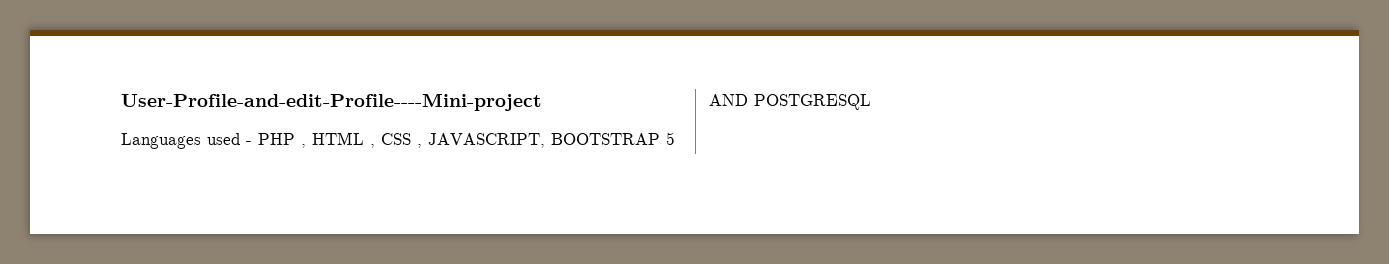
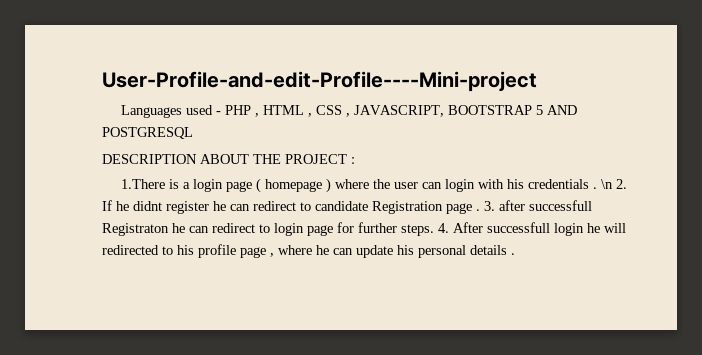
(871, 102) none -> [102,154,355,164] [121,178,628,193] [102,200,592,214] [102,222,626,236] [102,244,515,258] // DESCRIPTION ABOUT THE PROJECT : // 1.There is a login page ( homepage ) where the user can login with his credentials . \n 2. If he didnt register he can redirect to candidate Registration page . 3. after successfull Registraton he can redirect to login page for further steps. 4. After successfull login he will redirected to his profile page , where he can update his personal details .

